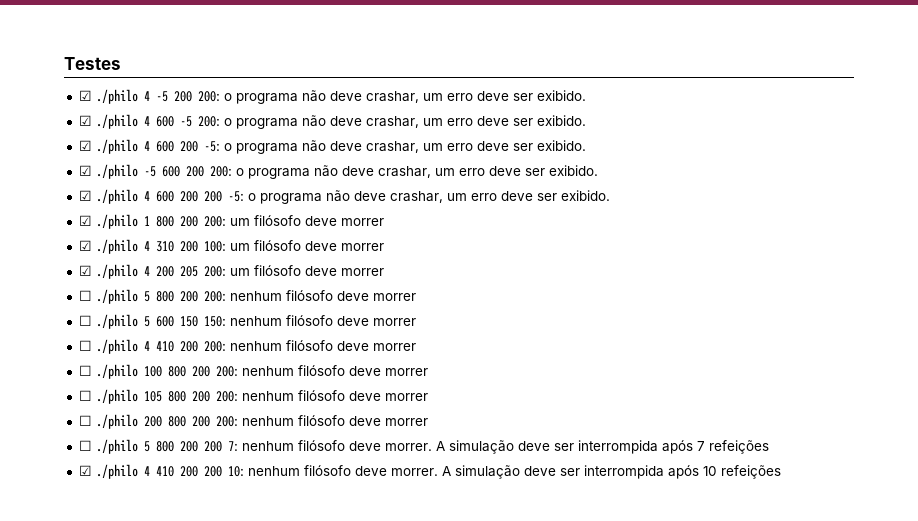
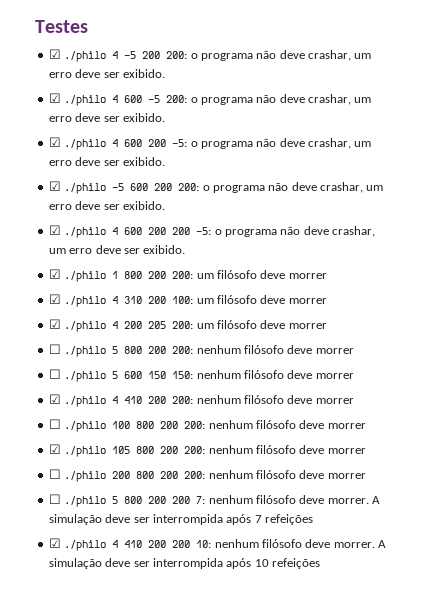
[78,340,92,351] ☐ -> [48,394,61,404] ☑
[78,390,92,401] ☐ -> [48,444,61,454] ☑

